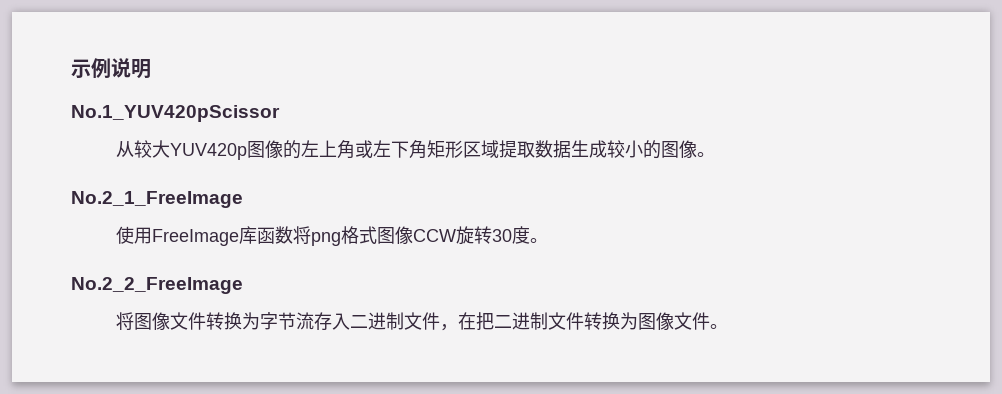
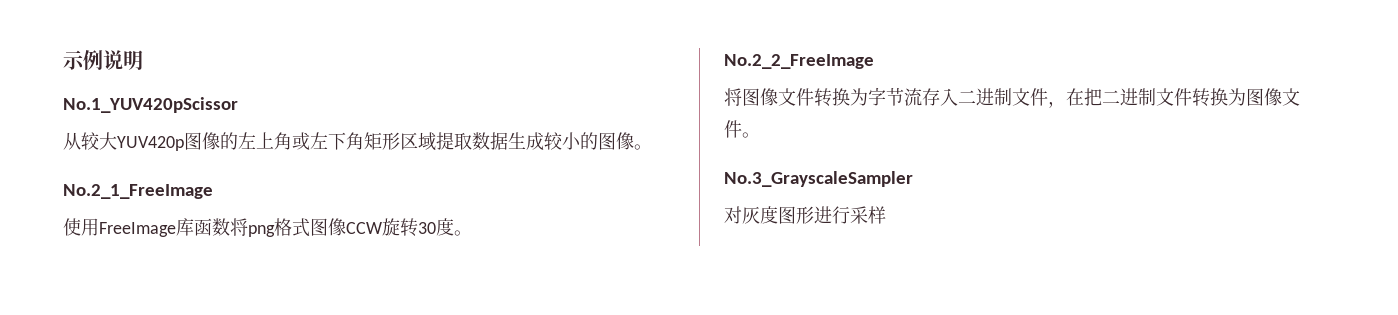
(729, 326) none -> [724,171,913,187] [724,206,886,224] // No.3_GrayscaleSampler // 对灰度图形进行采样

